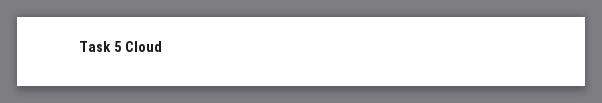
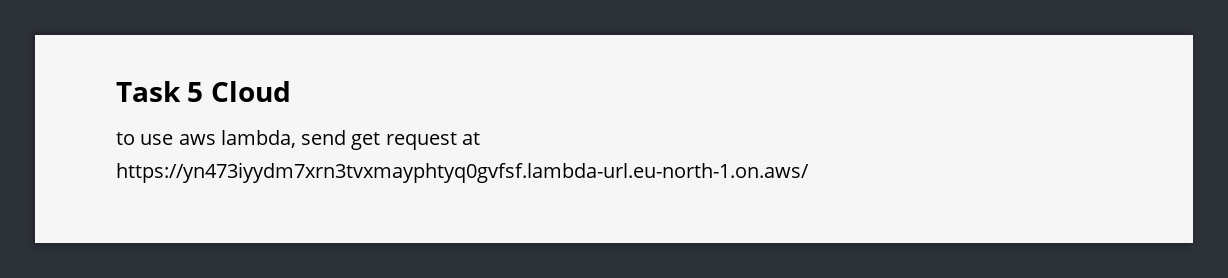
(162, 46) none -> [116,130,480,150] [116,162,809,183] // to use aws lambda, send get request at https://yn473iyydm7xrn3tvxmayphtyq0gvfsf.lambda-url.eu-north-1.on.aws/

